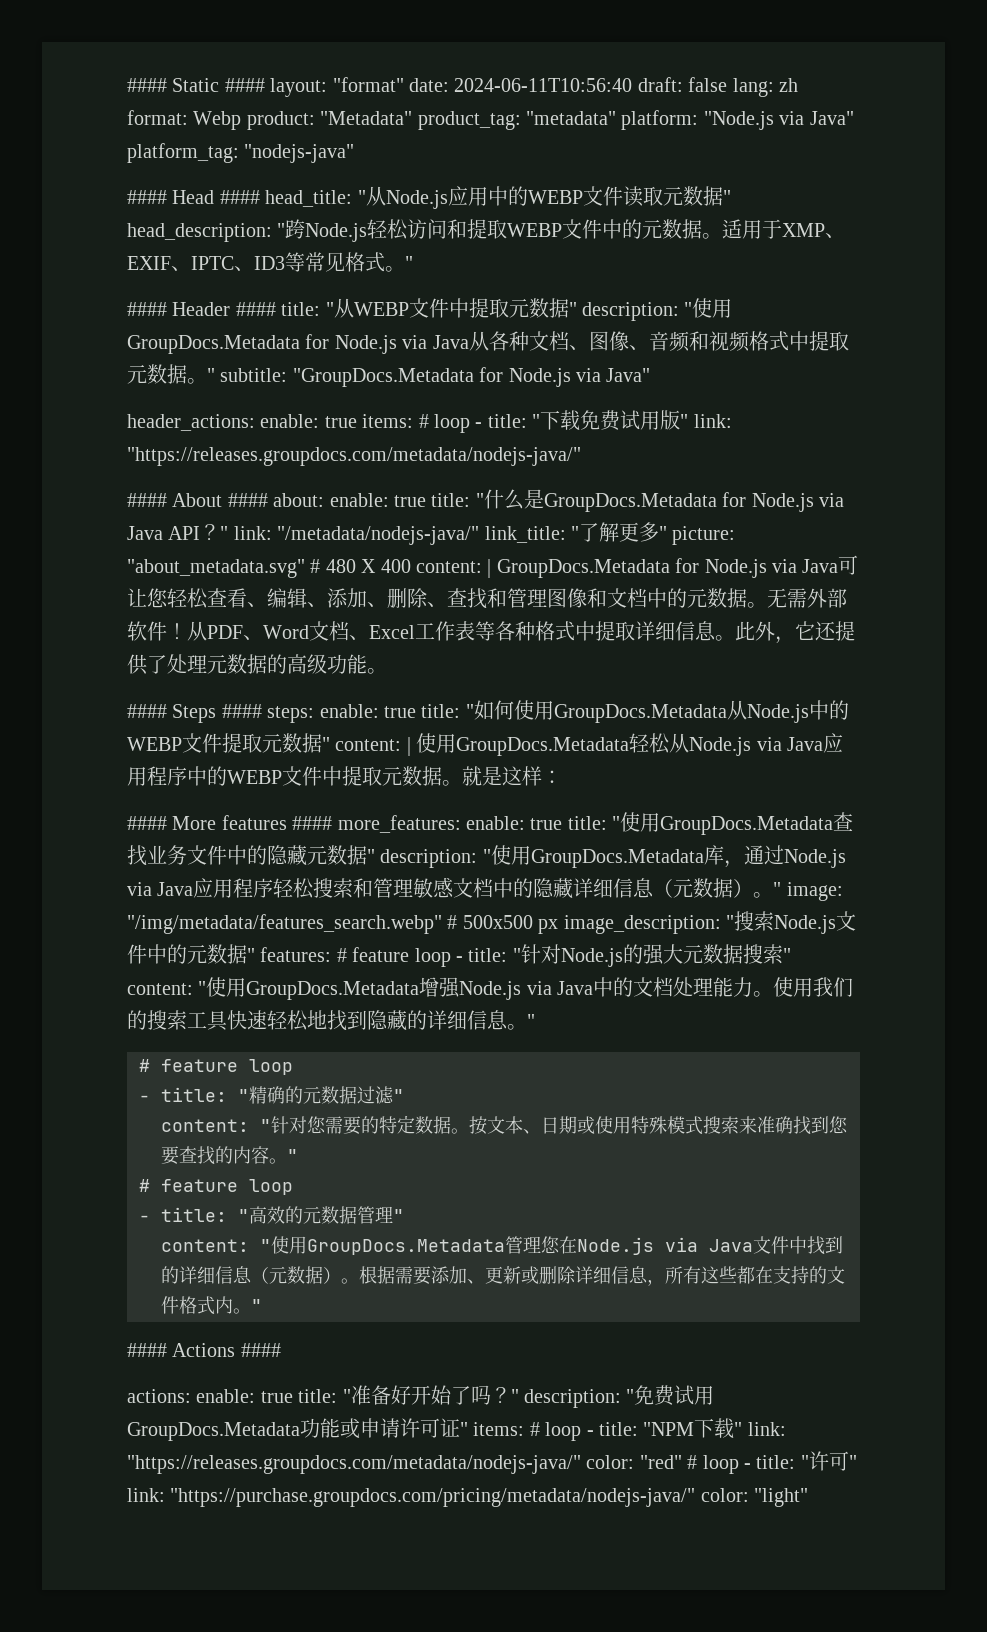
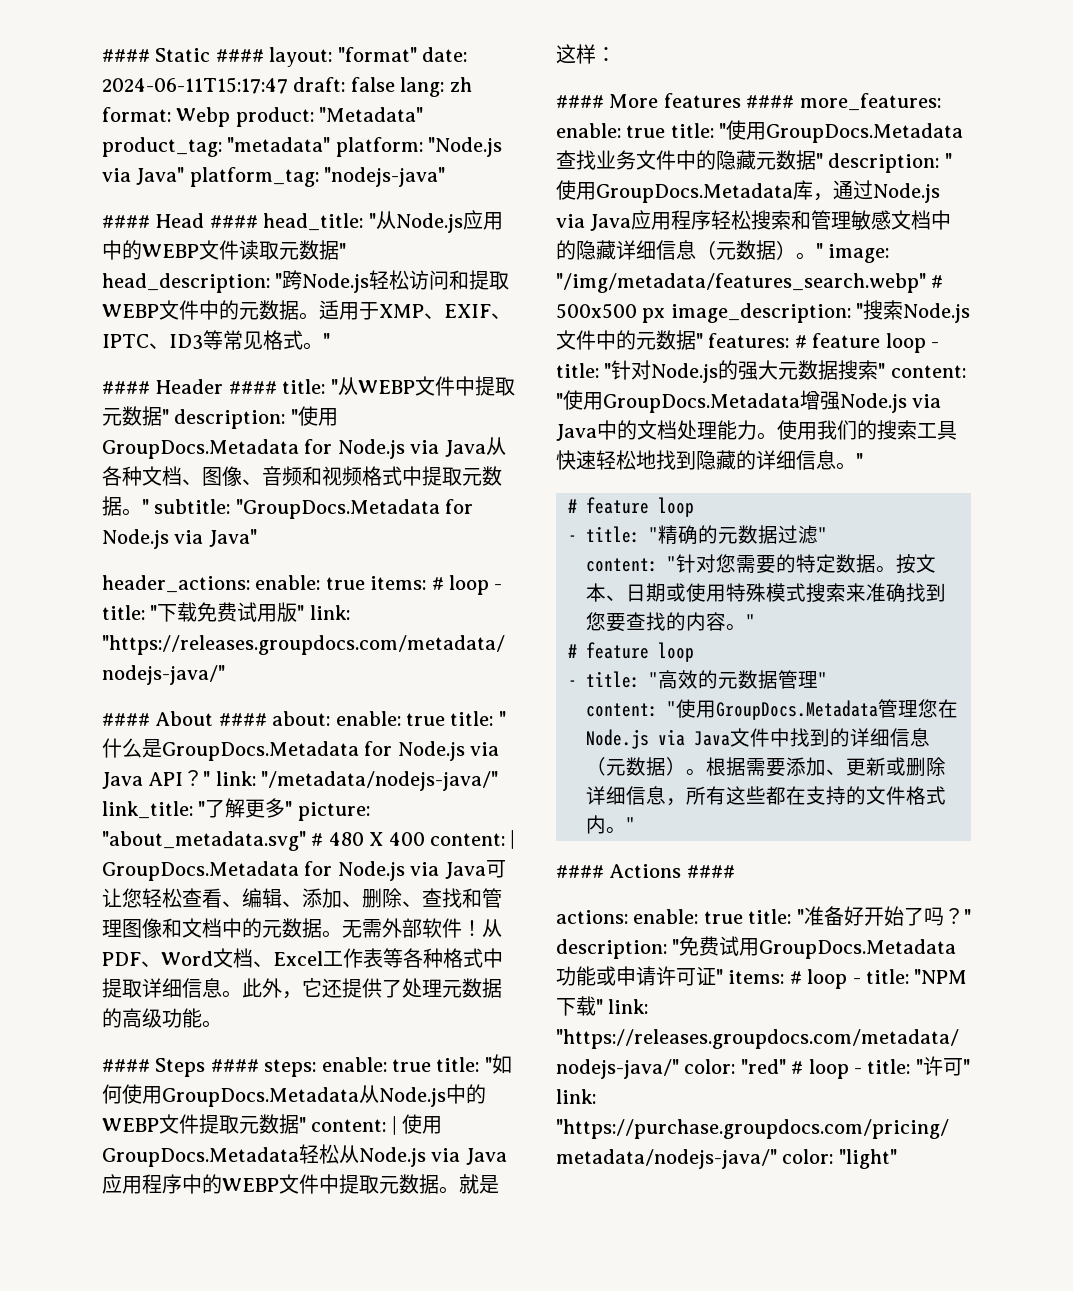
[454,78,633,92] 2024-06-11T10:56:40 -> [102,77,288,94] 2024-06-11T15:17:47

